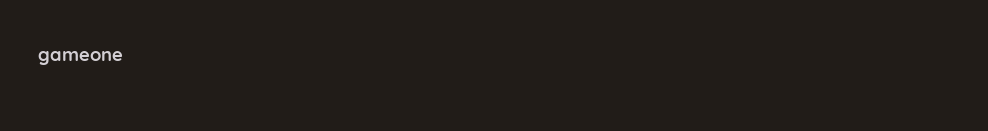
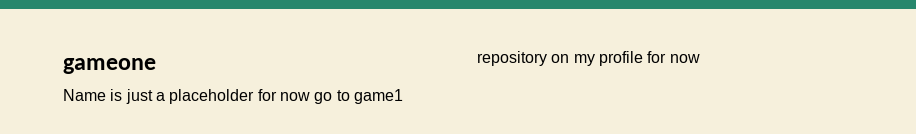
(123, 58) none -> [63,89,403,104] [477,51,700,66] // Name is just a placeholder for now go to game1 repository on my profile for now

